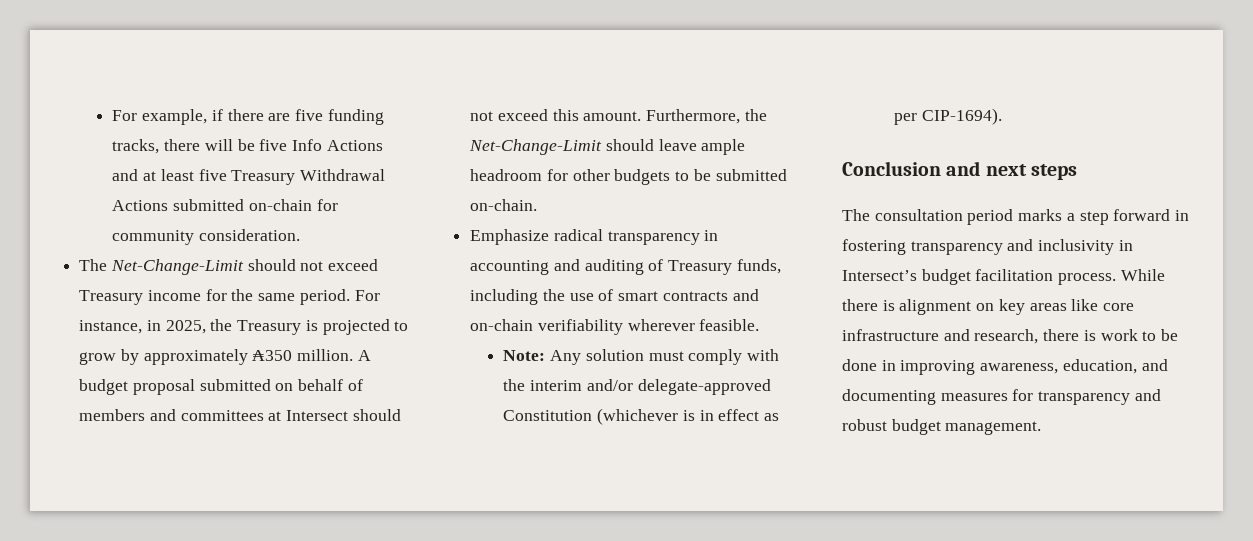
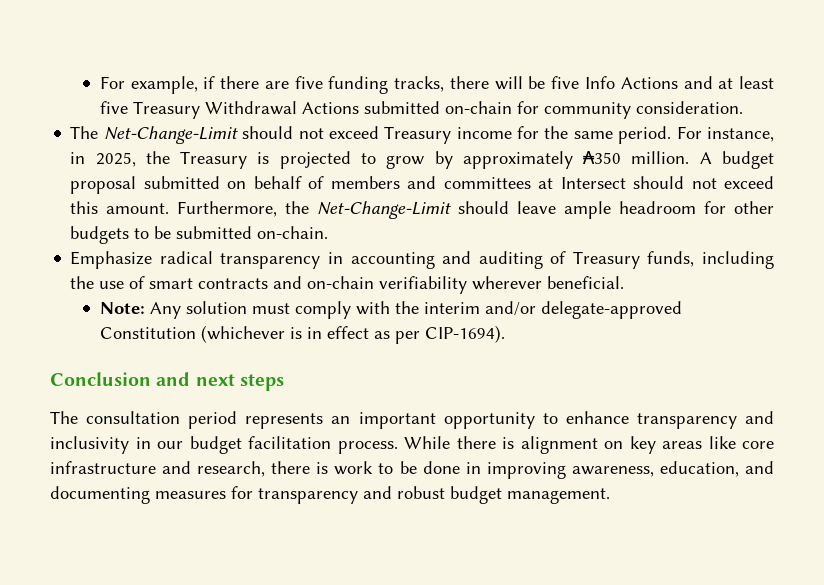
[699,319,760,331] feasible. -> [547,276,625,289] beneficial.
[1018,209,1190,225] [842,239,906,255] marks a step forward in fostering -> [245,411,629,429] represents an important opportunity to enhance
[842,270,917,281] Intersect’s -> [157,441,183,449] our

